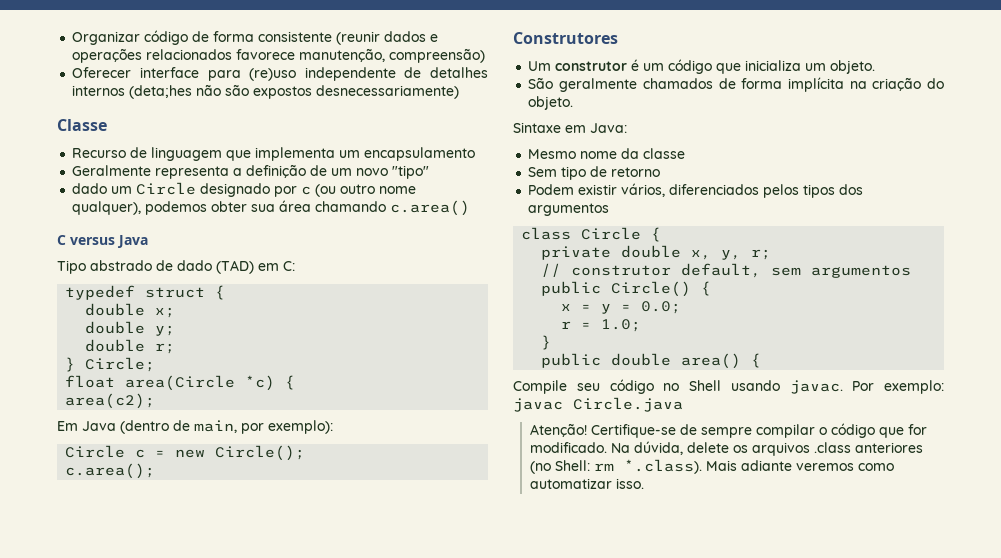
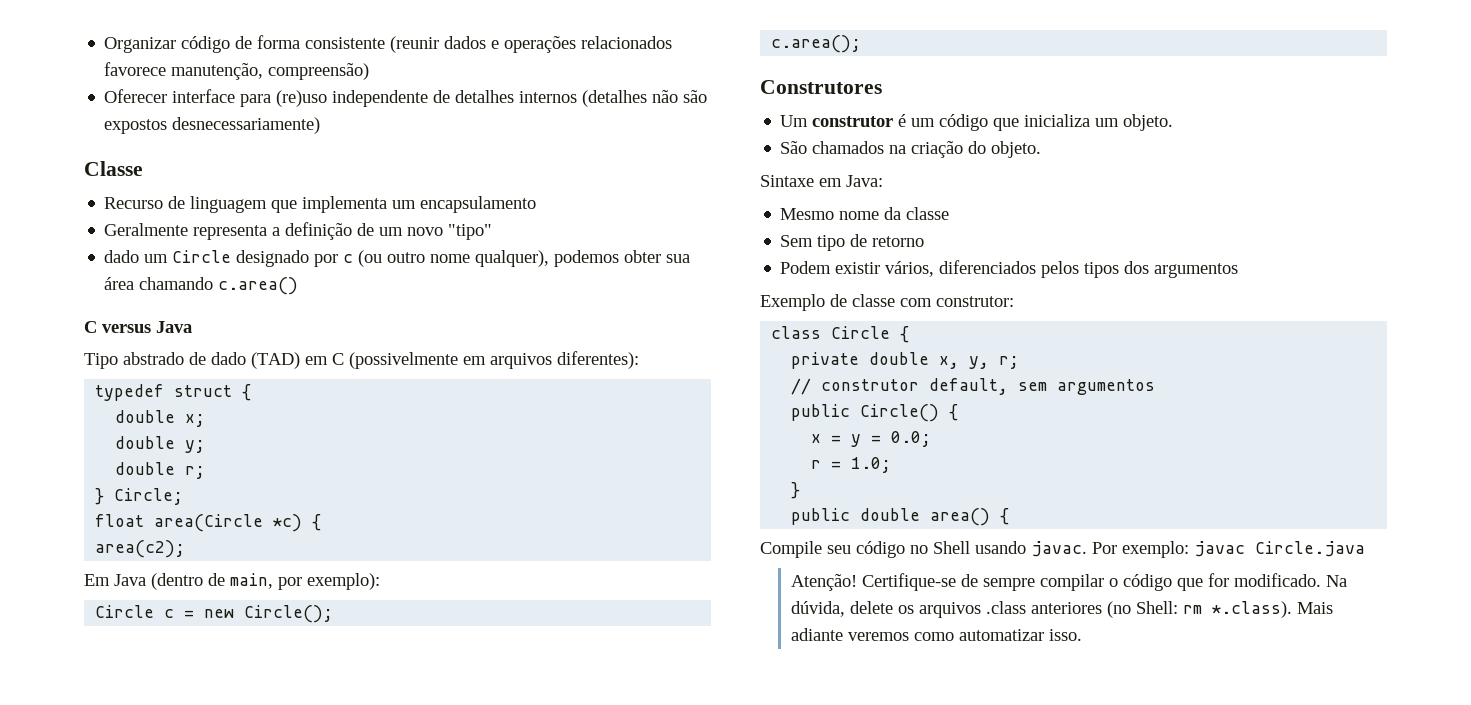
[129,85,193,99] (deta;hes -> [582,90,648,107] (detalhes
[283,261,295,271] C: -> [332,351,639,369] C (possivelmente em arquivos diferentes):
[559,77,844,92] geralmente chamados de forma implícita -> [812,141,885,154] chamados
(610, 209) none -> [760,294,1014,311] // Exemplo de classe com construtor:

